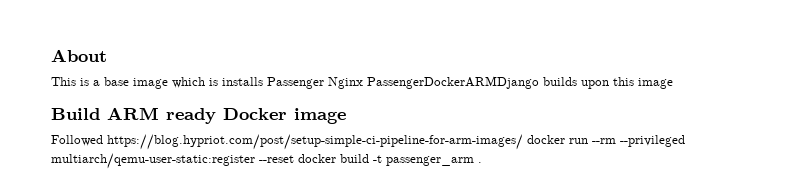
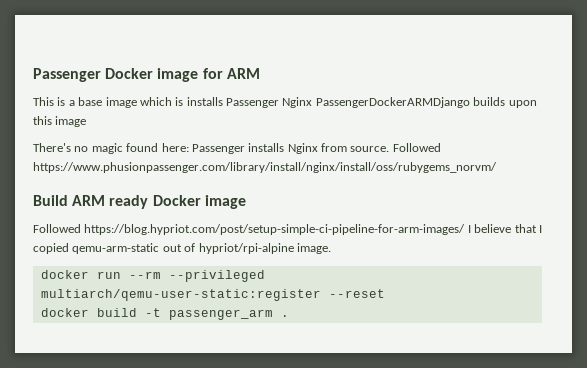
[51,49,107,62] About -> [33,68,260,82] Passenger Docker image for ARM
(673, 83) none -> [33,143,441,154] [33,162,497,173] // There's no magic found here: Passenger installs Nginx from source. Followed https://www.phusionpassenger.com/library/install/nginx/install/oss/rubygems_norvm/
(523, 142) none -> [467,224,542,233] [33,243,331,254] I believe that I copied qemu-arm-static out of hypriot/rpi-alpine image. //
(294, 159) none -> (385, 293) //

